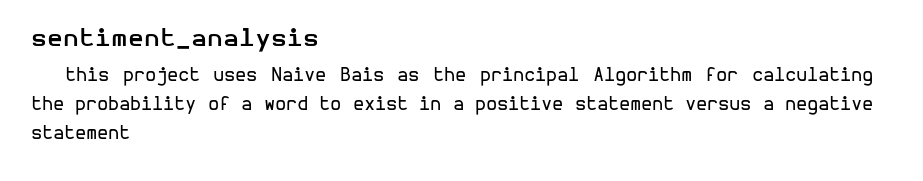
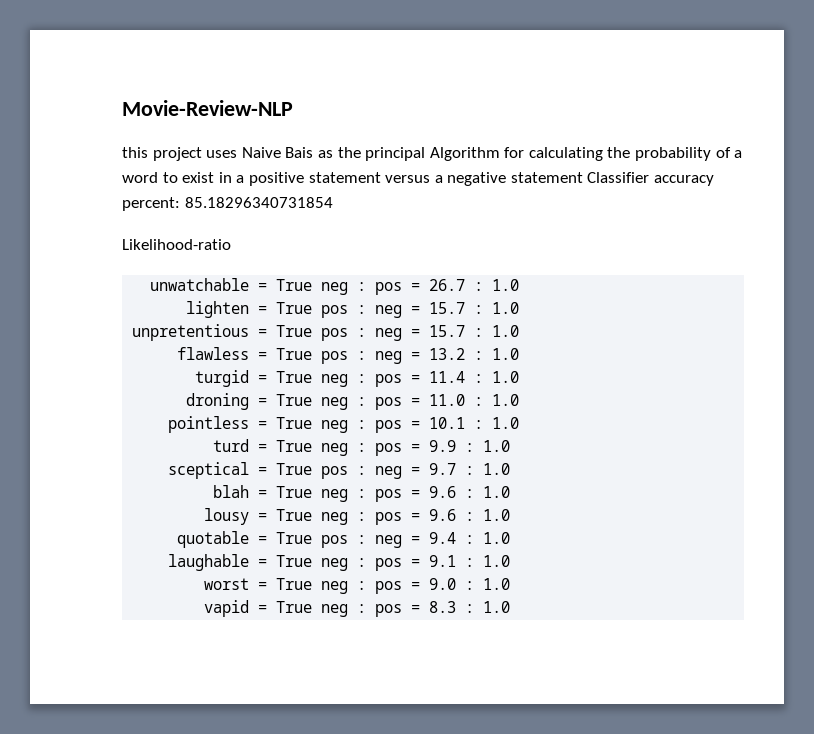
[31,28,319,52] sentiment_analysis -> [122,100,293,116] Movie-Review-NLP
(130, 132) none -> [587,172,715,186] [122,197,333,211] [122,239,231,250] [150,278,520,295] [186,301,520,318] [132,324,520,341] [177,347,520,364] [195,370,520,387] [186,393,520,410] [168,416,520,433] [213,439,511,456] [168,462,511,479] [213,485,511,502] [204,508,511,525] [177,531,511,548] [168,554,511,571] [204,578,511,594] [204,600,511,617] Classifier accuracy percent: 85.18296340731854 // Likelihood-ratio // unwatchable = True neg : pos = 26.7 : 1.0 // lighten = True pos : neg = 15.7 : 1.0 // unpretentious = True pos : neg = 15.7 : 1.0 // flawless = True pos : neg = 13.2 : 1.0 // turgid = True neg : pos = 11.4 : 1.0 // droning = True neg : pos = 11.0 : 1.0 // pointless = True neg : pos = 10.1 : 1.0 // turd = True neg : pos = 9.9 : 1.0 // sceptical = True pos : neg = 9.7 : 1.0 // blah = True neg : pos = 9.6 : 1.0 // lousy = True neg : pos = 9.6 : 1.0 // quotable = True pos : neg = 9.4 : 1.0 // laughable = True neg : pos = 9.1 : 1.0 // worst = True neg : pos = 9.0 : 1.0 // vapid = True neg : pos = 8.3 : 1.0

